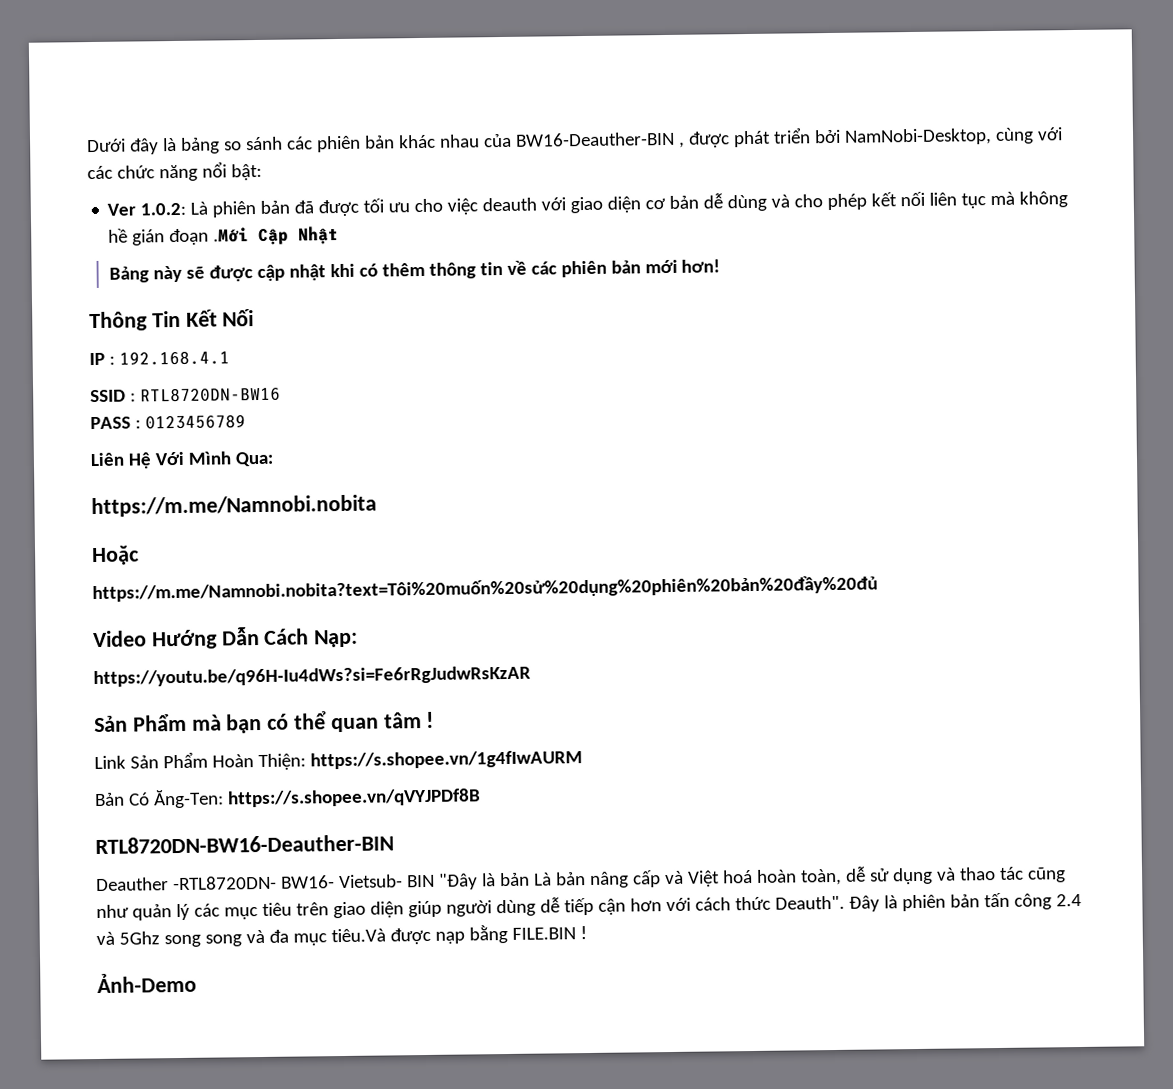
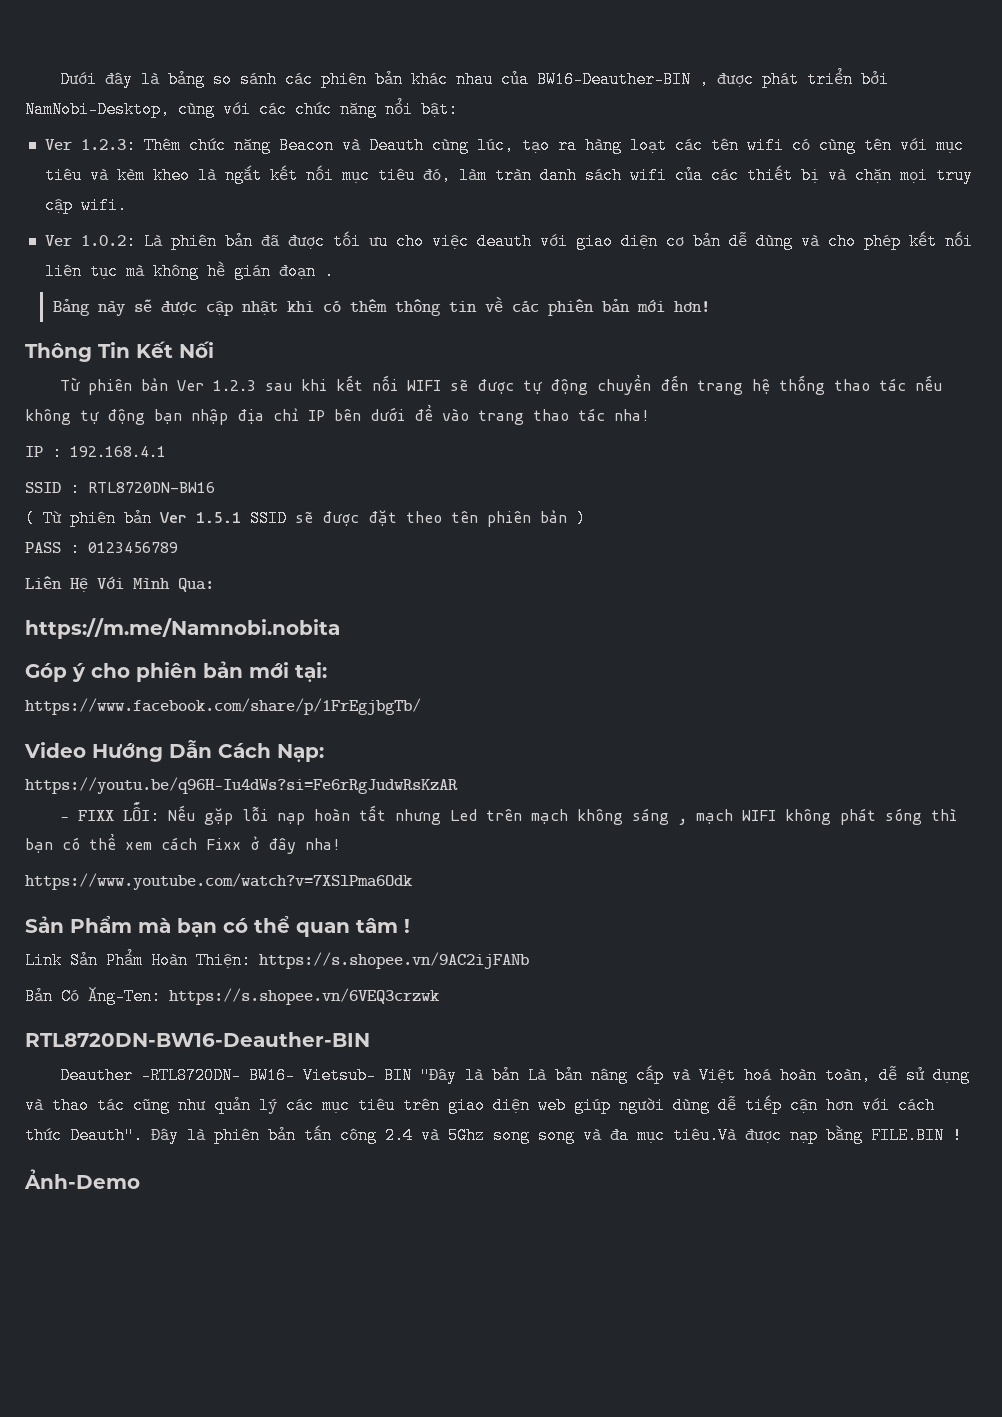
(262, 172) none -> [44,137,964,154] [44,165,973,184] [44,197,127,214] // Ver 1.2.3: Thêm chức năng Beacon và Deauth cùng lúc, tạo ra hàng loạt các tên wifi có cùng tên với mục tiêu và kèm kheo là ngắt kết nối mục tiêu đó, làm tràn danh sách wifi của các thiết bị và chặn mọi truy cập wifi.
[213,225,340,245] .Mới Cập Nhật -> [323,263,334,280] .
(255, 318) none -> [59,374,942,395] [25,404,650,425] // Từ phiên bản Ver 1.2.3 sau khi kết nối WIFI sẽ được tự động chuyển đến trang hệ thống thao tác nếu không tự động bạn nhập địa chỉ IP bên dưới để vào trang thao tác nha!
(281, 394) none -> [25,510,586,527] // ( Từ phiên bản Ver 1.5.1 SSID sẽ được đặt theo tên phiên bản )
[91,545,139,566] [92,575,878,603] Hoặc // https://m.me/Namnobi.nobita?text=Tôi%20muốn%20sử%20dụng%20phiên%20bản%20đầy%20đủ -> [25,661,327,682] [25,698,421,715] Góp ý cho phiên bản mới tại: // https://www.facebook.com/share/p/1FrEgjbgTb/
(531, 676) none -> [59,801,957,825] [25,833,341,854] [25,873,413,890] // - FIXX LỖI: Nếu gặp lỗi nạp hoàn tất nhưng Led trên mạch không sáng , mạch WIFI không phát sóng thì bạn có thể xem cách Fixx ở đây nha! // https://www.youtube.com/watch?v=7XSlPma6Odk
[309,750,583,770] https://s.shopee.vn/1g4fIwAURM -> [259,952,529,969] https://s.shopee.vn/9AC2ijFANb
[226,788,481,808] https://s.shopee.vn/qVYJPDf8B -> [169,988,440,1005] https://s.shopee.vn/6VEQ3crzwk
(404, 909) none -> [538,1097,566,1114] web

